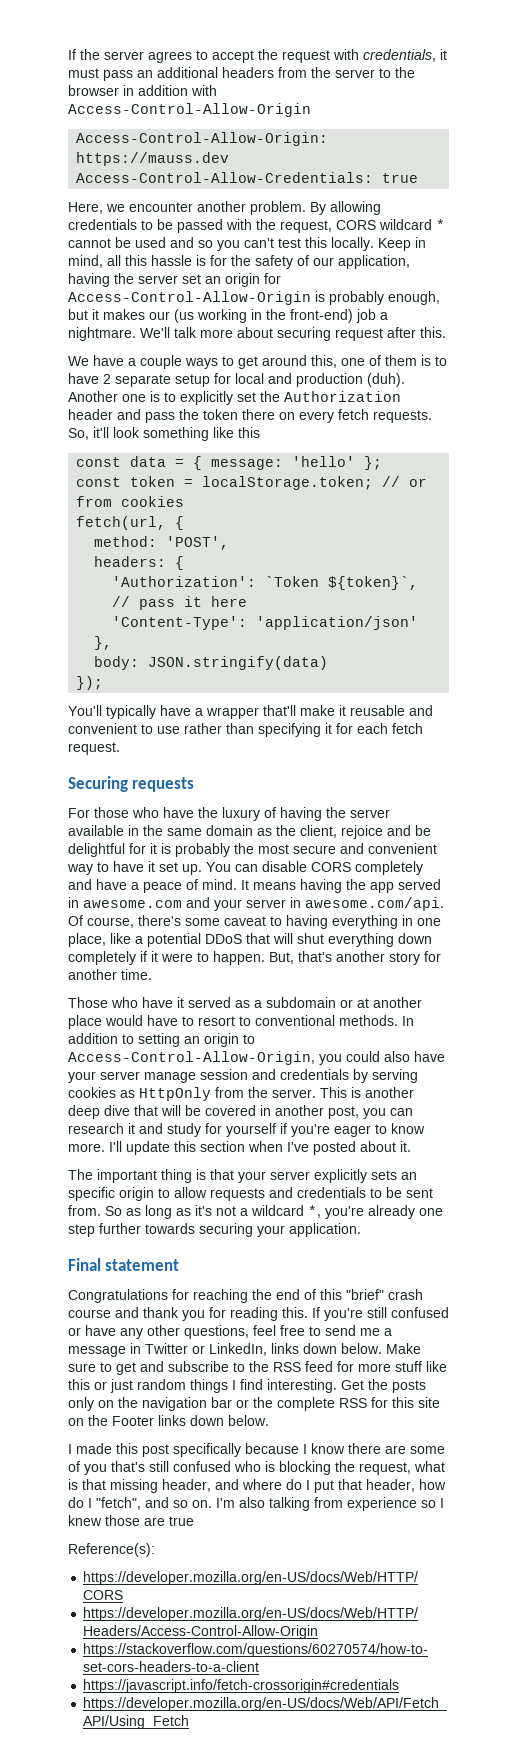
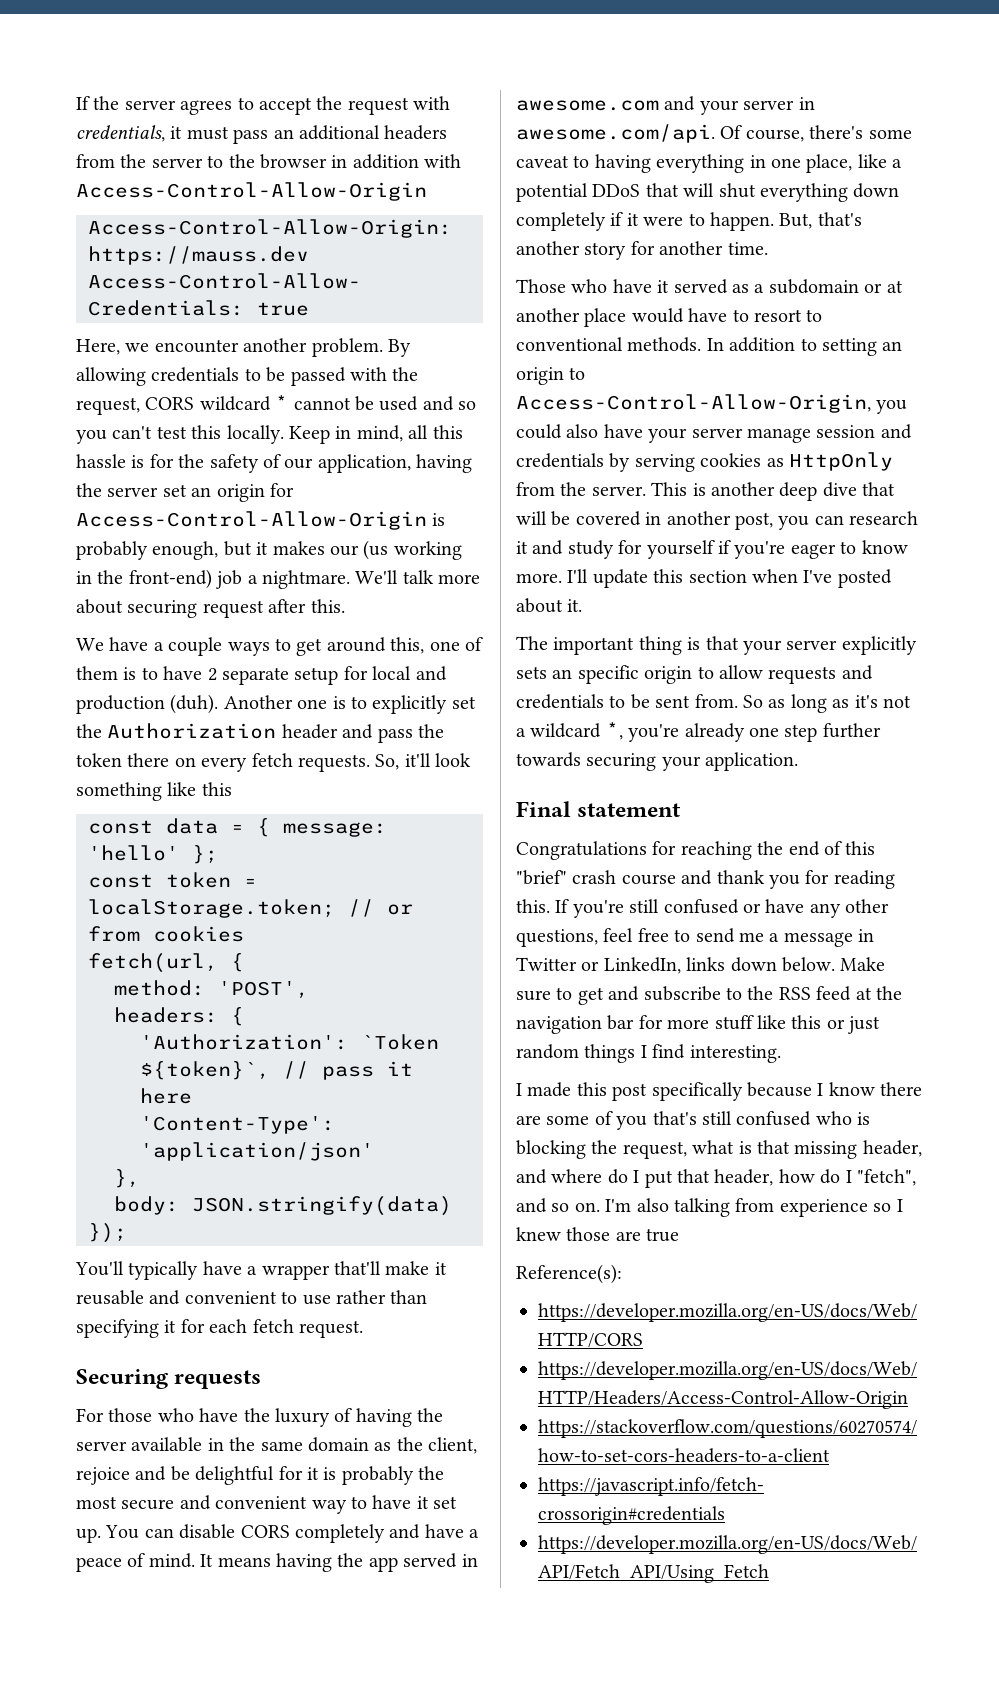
(333, 1366) none -> [855,986,902,1000] [516,1015,635,1034] at the navigation bar
[341,1379,426,1393] [68,1397,440,1411] [68,1415,269,1426] Get the posts only on the navigation bar or the complete RSS for this site on the Footer links down below. -> (781, 1054) none

